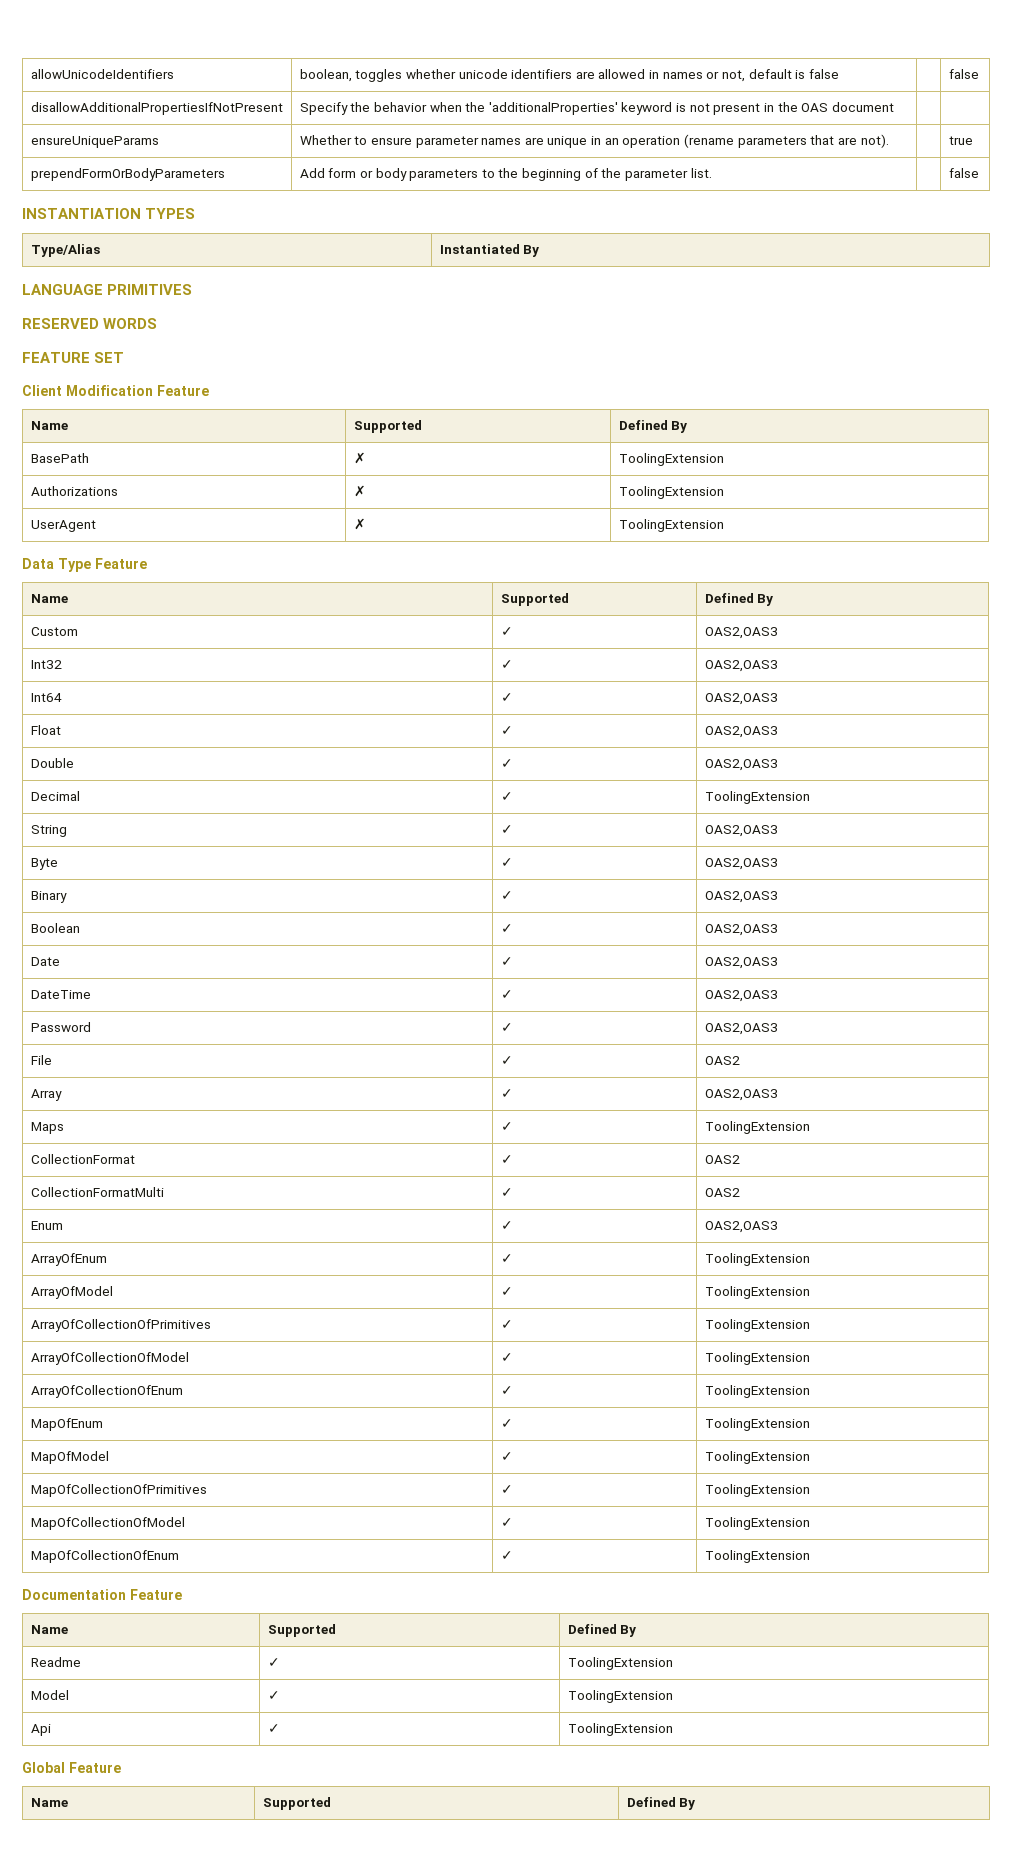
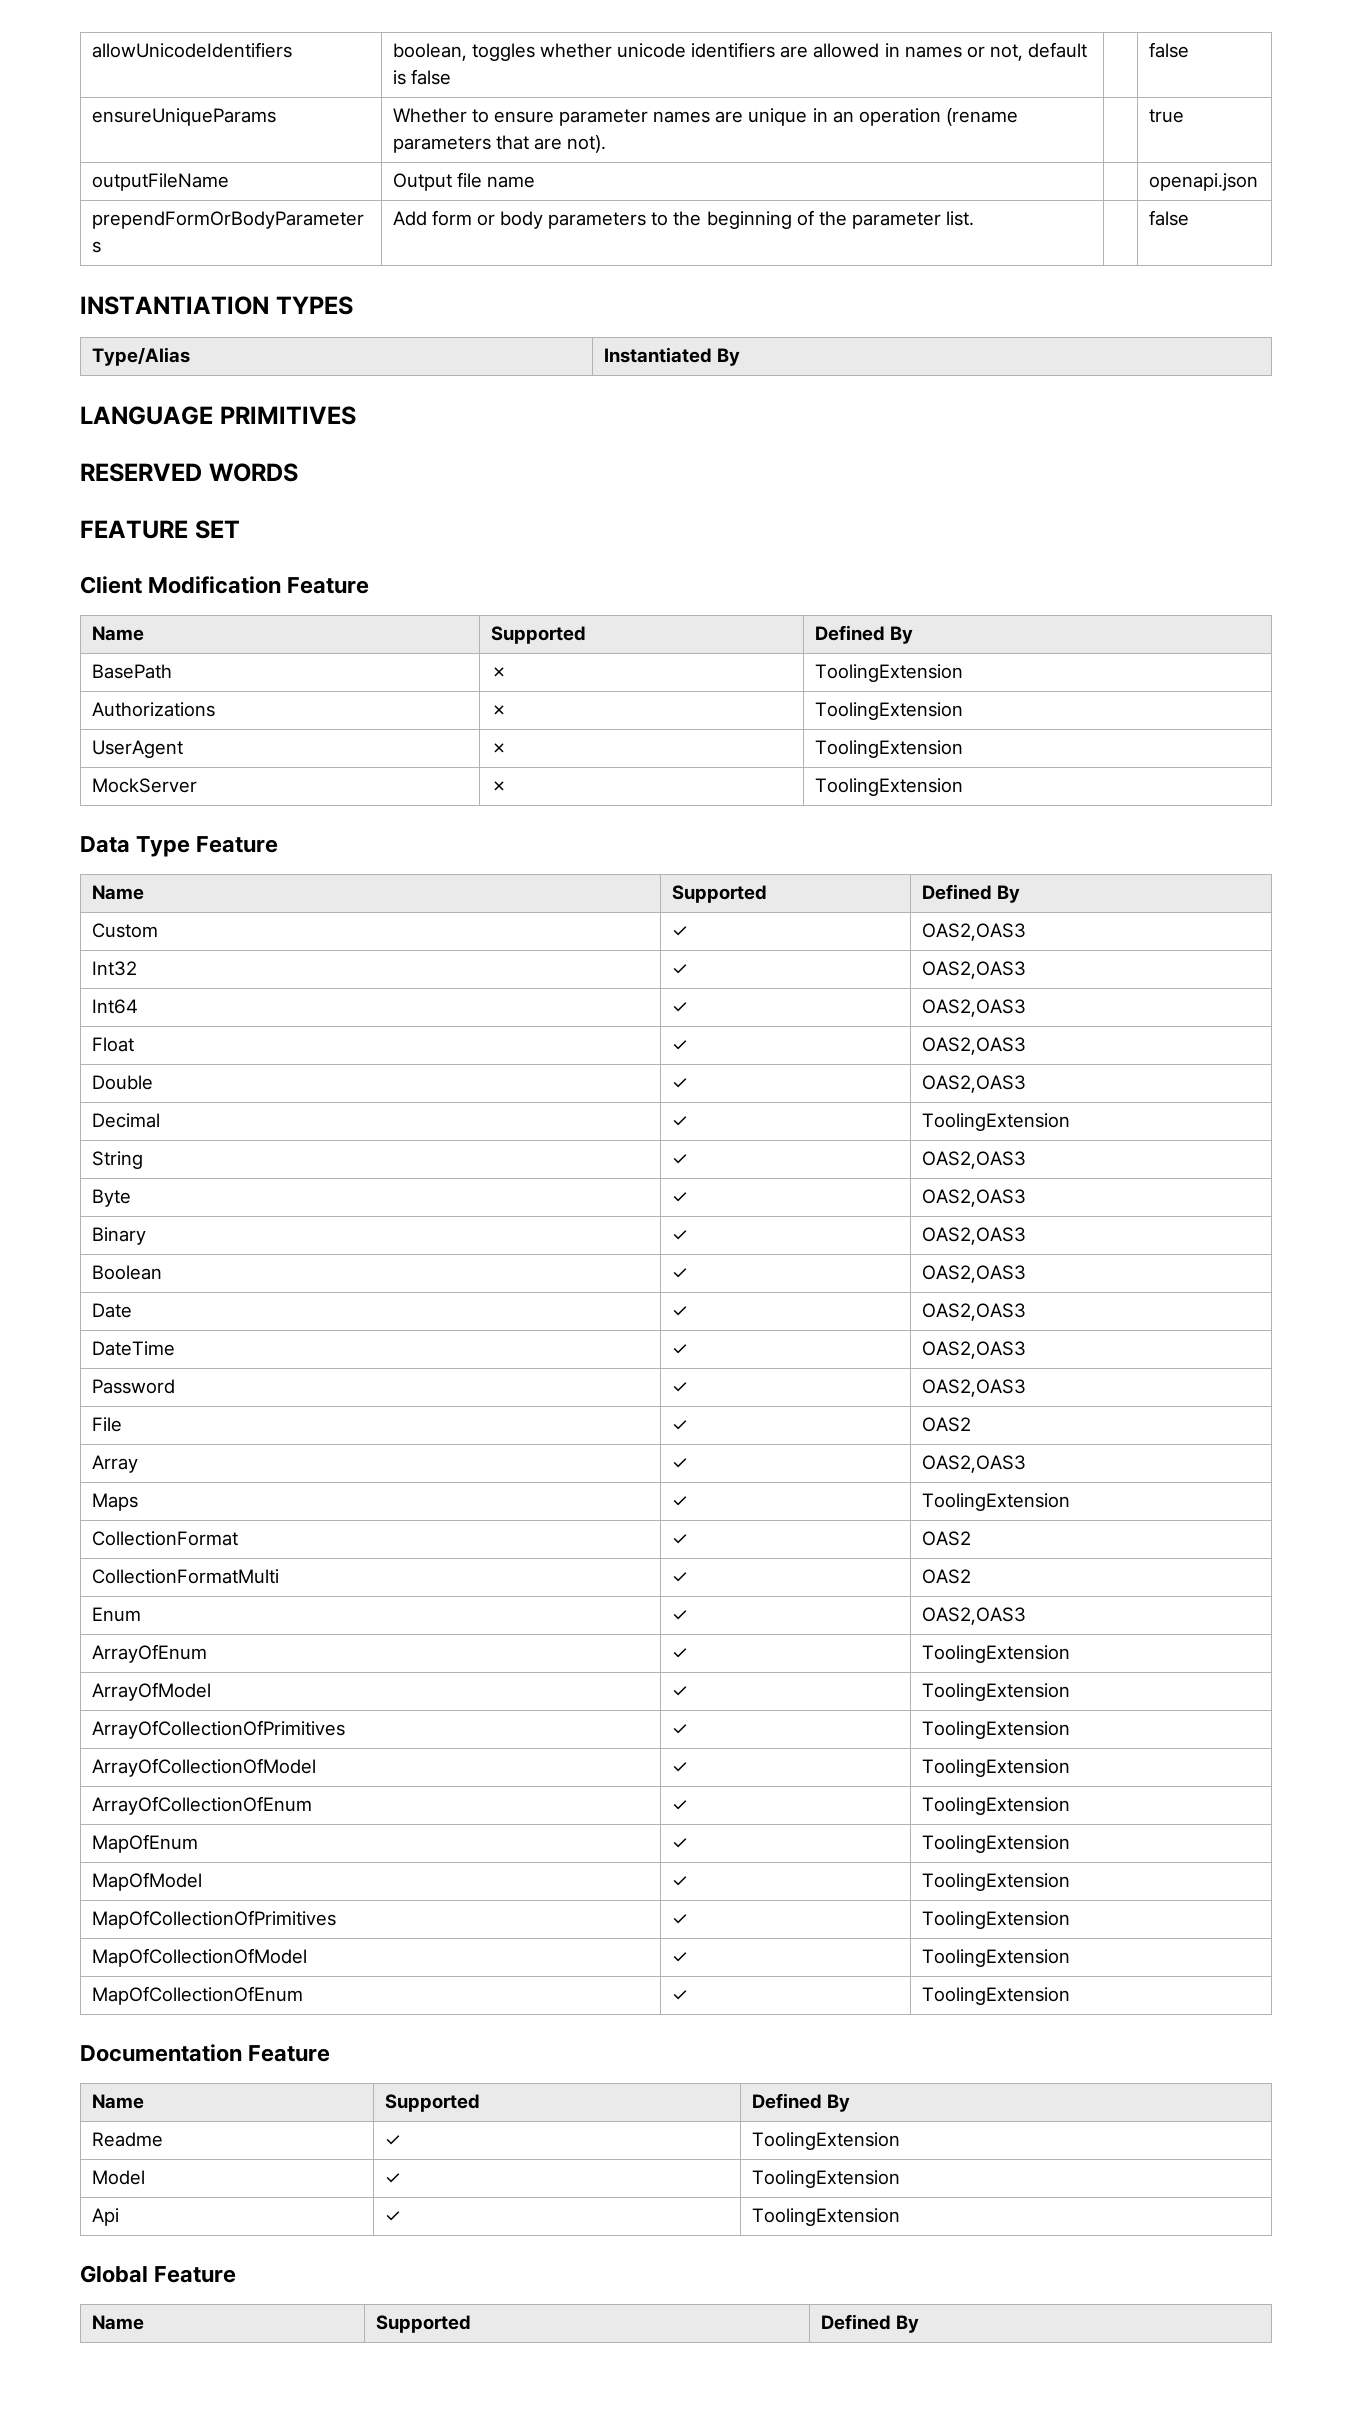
[30,102,283,115] [299,102,894,115] // disallowAdditionalPropertiesIfNotPresent | Specify the behavior when the 'additionalProperties' keyword is not present in the OAS document | | -> (1189, 50) none
(973, 140) none -> [91,173,229,191] [392,172,535,191] [1148,173,1258,191] // outputFileName | Output file name | | openapi.json
(724, 525) none -> [91,778,197,793] [490,781,507,792] [814,778,963,796] // MockServer | ✗ | ToolingExtension

